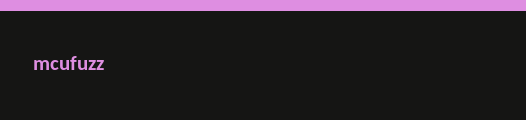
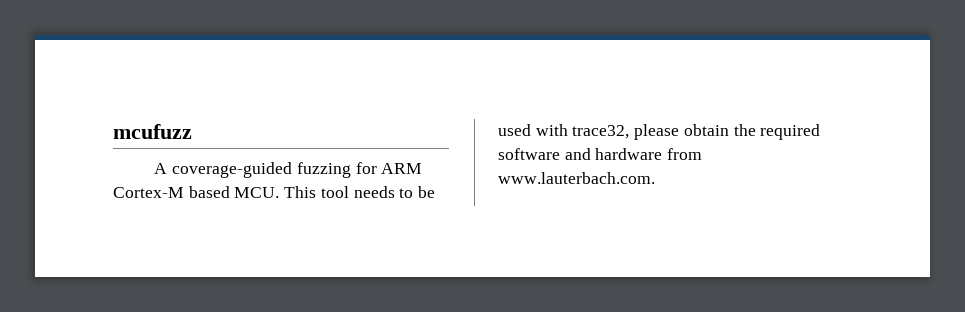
(104, 63) none -> [154,162,423,178] [113,186,436,198] [498,124,821,140] [498,148,703,160] [498,172,655,184] // A coverage-guided fuzzing for ARM Cortex-M based MCU. This tool needs to be used with trace32, please obtain the required software and hardware from www.lauterbach.com.

